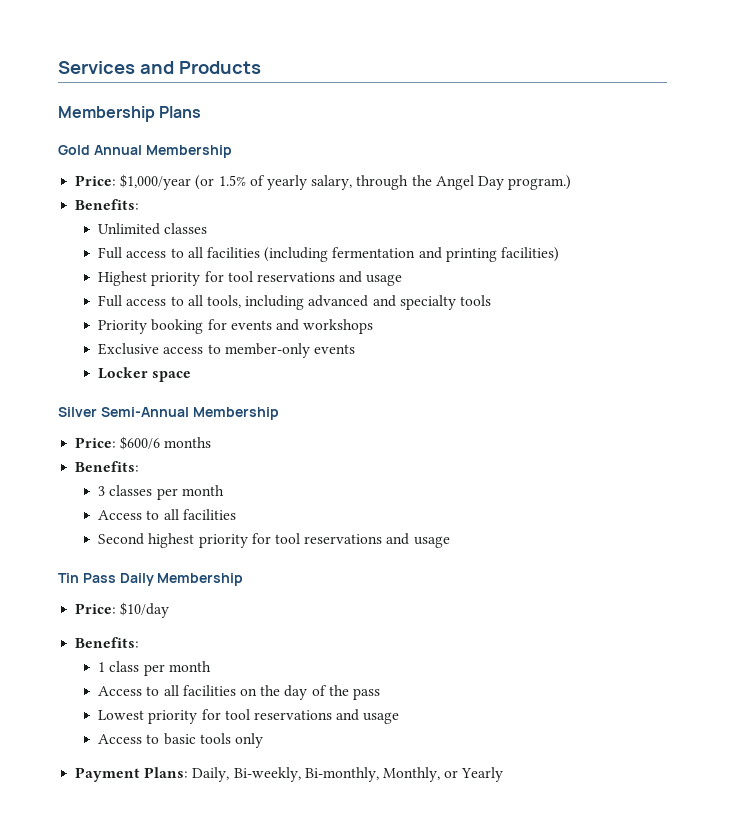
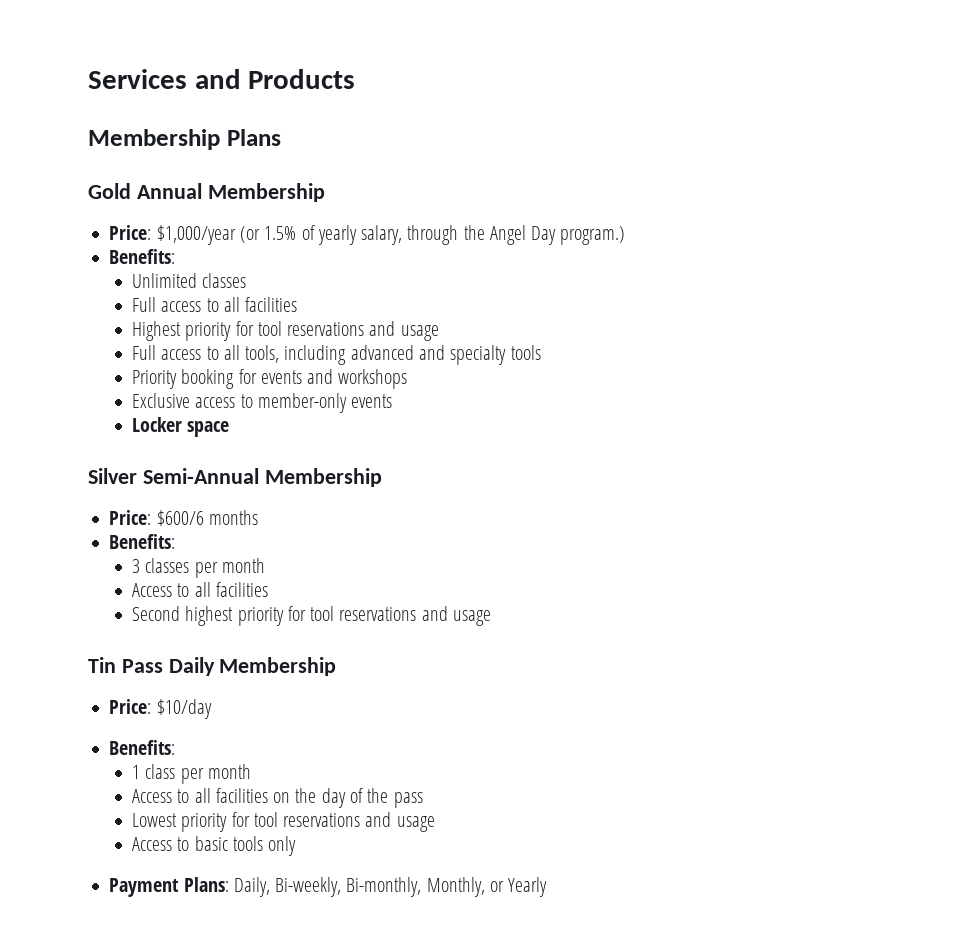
[264,247,559,262] (including fermentation and printing facilities) -> (298, 304) none

